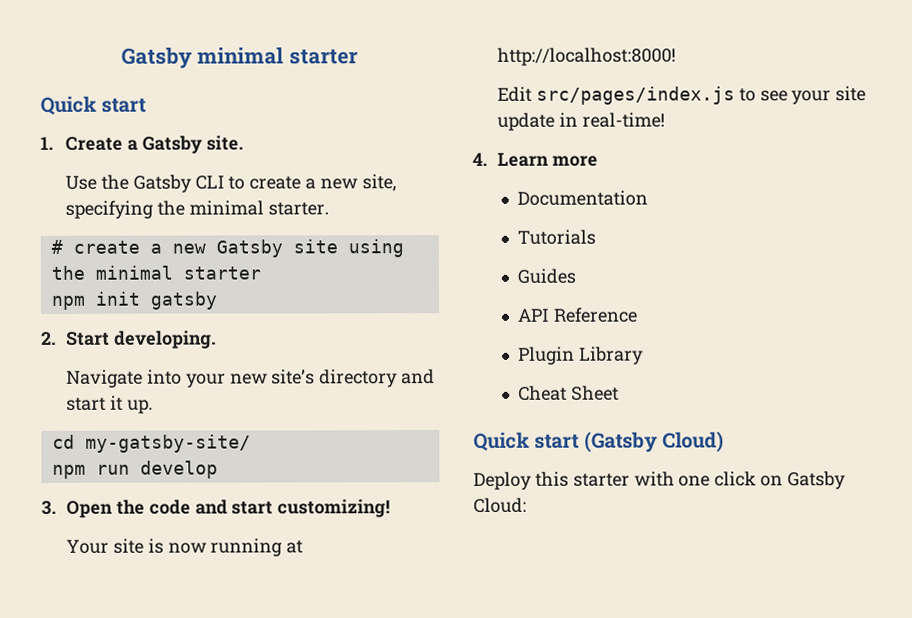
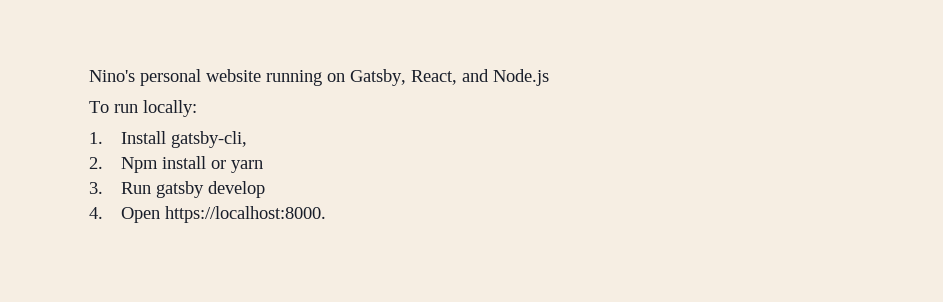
[121,47,358,69] [40,95,147,115] [40,135,244,154] [65,174,397,193] [65,200,329,219] [50,239,404,258] [50,265,261,280] [50,291,218,310] [41,330,217,349] [66,369,436,388] [66,395,153,414] [51,434,251,453] [51,460,218,479] [41,499,391,518] [66,538,304,557] [497,47,677,66] [497,86,867,105] [497,112,665,131] [472,152,598,167] [516,190,648,206] [516,229,596,245] [516,268,576,284] [516,307,638,323] [517,346,644,365] [517,385,619,401] [473,431,725,453] [473,471,847,490] [473,497,527,513] Gatsby minimal starter // Quick start // 1. Create a Gatsby site. // Use the Gatsby CLI to create a new site, specifying the minimal starter. // # create a new Gatsby site using the minimal starter // npm init gatsby // 2. Start developing. // Navigate into your new site’s directory and start it up. // cd my-gatsby-site/ // npm run develop // 3. Open the code and start customizing! // Your site is now running at http://localhost:8000! // Edit src/pages/index.js to see your site update in real-time! // 4. Learn more // Documentation // Tutorials // Guides // API Reference // Plugin Library // Cheat Sheet // Quick start (Gatsby Cloud) // Deploy this starter with one click on Gatsby Cloud: -> [89,69,549,86] [89,100,197,117] [89,131,248,148] [89,156,264,173] [89,181,266,198] [89,206,327,223] Nino's personal website running on Gatsby, React, and Node.js // To run locally: // 1. Install gatsby-cli, // 2. Npm install or yarn // 3. Run gatsby develop // 4. Open https://localhost:8000.

